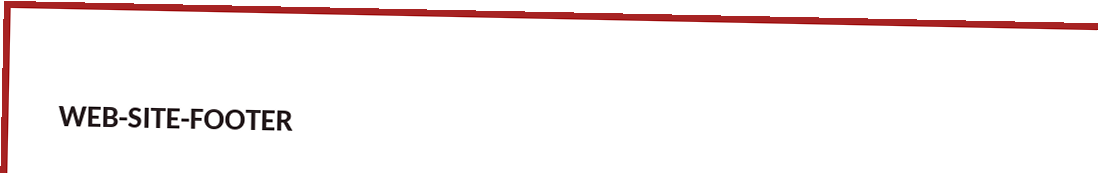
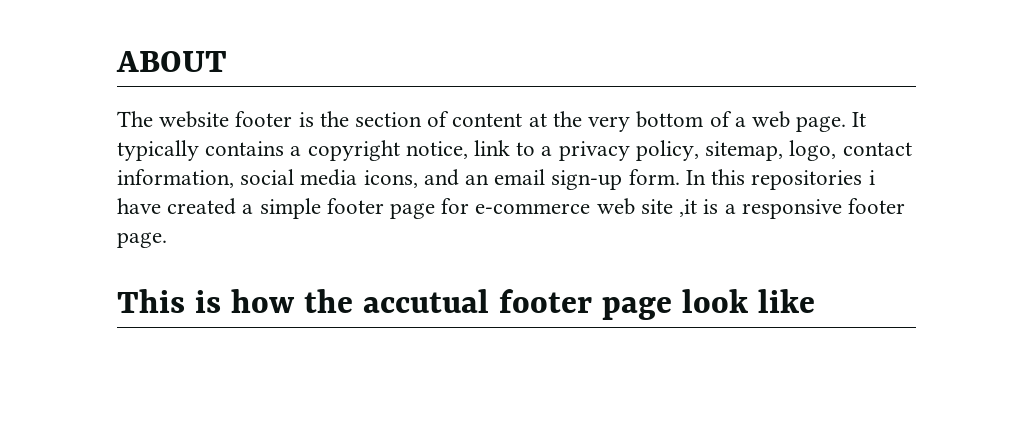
[58,105,294,131] WEB-SITE-FOOTER -> [116,51,227,72] [117,111,867,132] [117,140,912,161] [117,169,875,190] [117,198,905,219] [117,232,167,248] [117,289,815,320] ABOUT // The website footer is the section of content at the very bottom of a web page. It typically contains a copyright notice, link to a privacy policy, sitemap, logo, contact information, social media icons, and an email sign-up form. In this repositories i have created a simple footer page for e-commerce web site ,it is a responsive footer page. // This is how the accutual footer page look like

